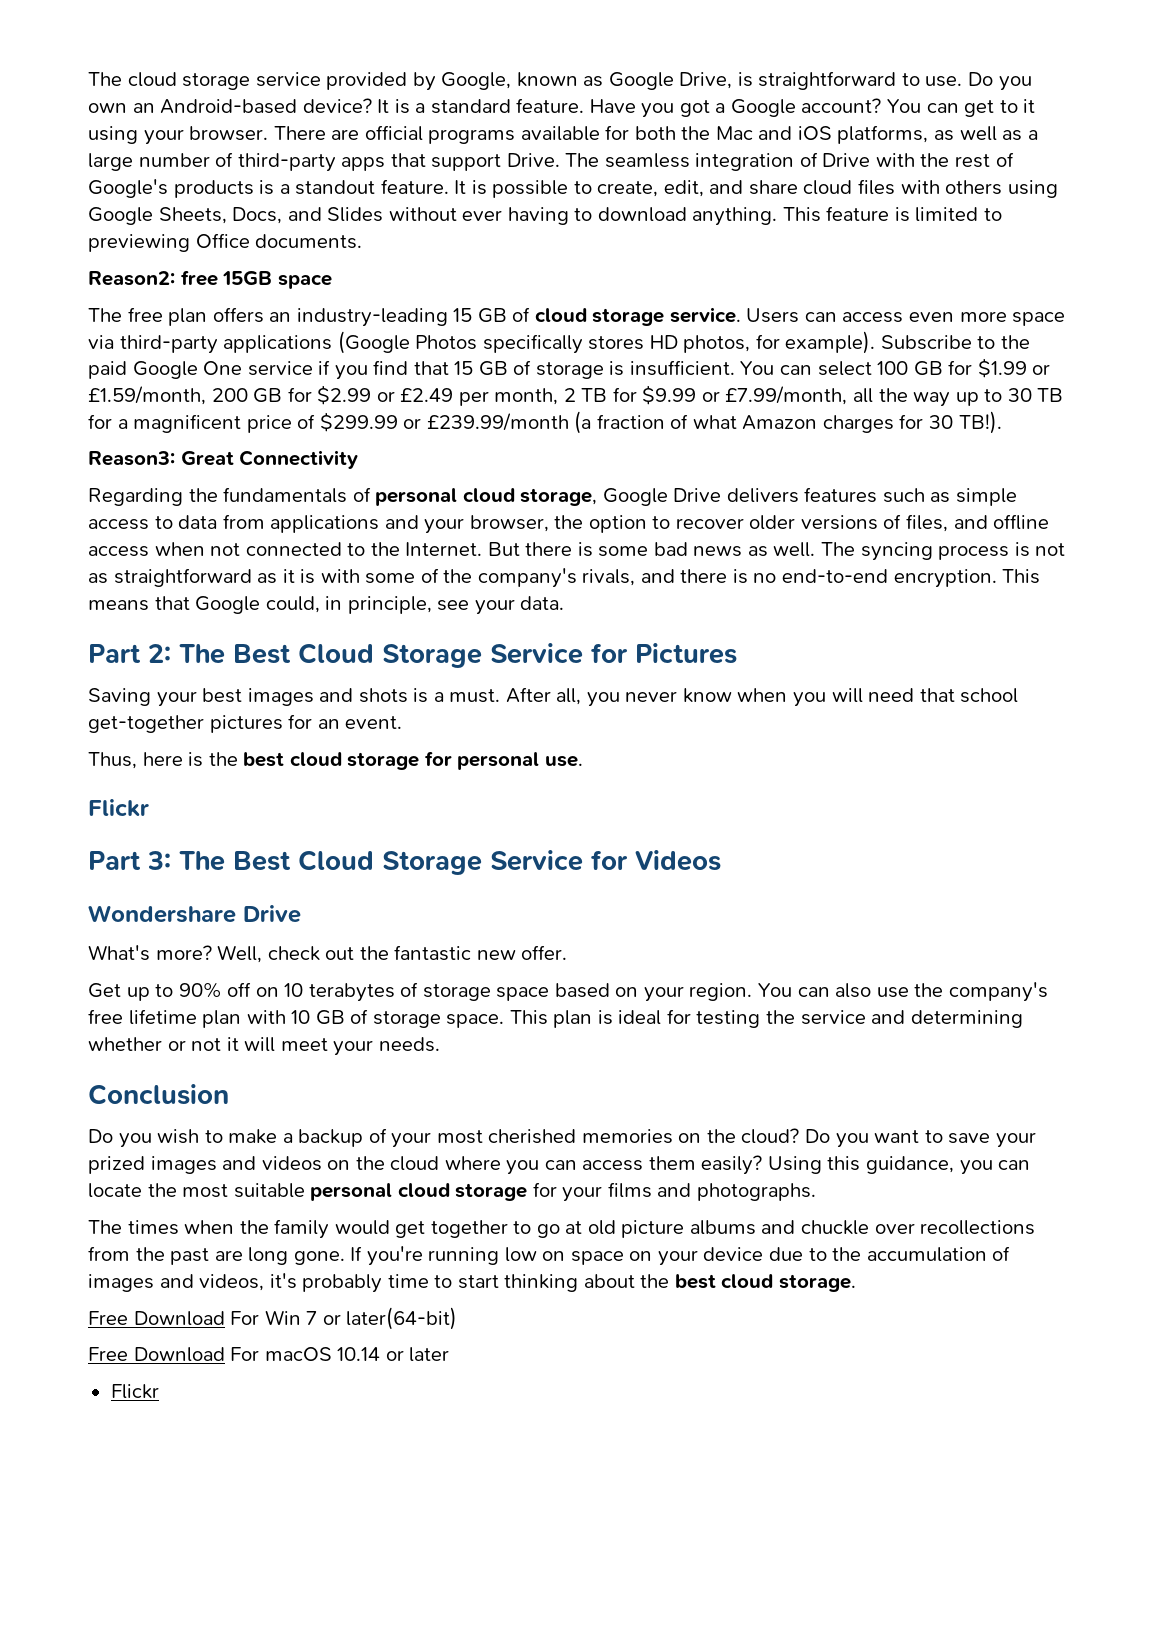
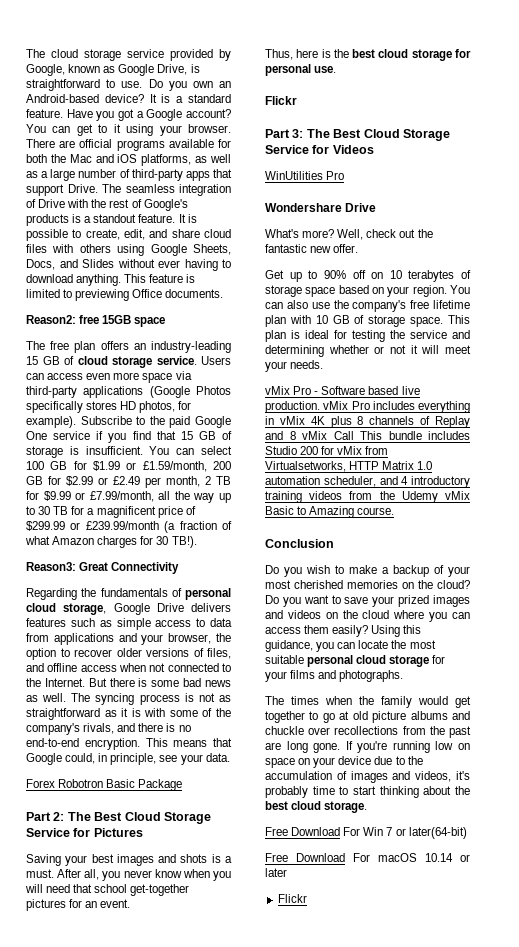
(565, 603) none -> [26,779,183,791] // Forex Robotron Basic Package
(721, 860) none -> [265,171,345,180] // WinUtilities Pro
(440, 1044) none -> [265,386,420,395] [265,401,470,413] [265,416,470,428] [265,431,470,440] [265,446,389,455] [265,461,433,472] [265,476,470,488] [265,491,470,503] [265,506,395,518] // vMix Pro - Software based live production. vMix Pro includes everything in vMix 4K plus 8 channels of Replay and 8 vMix Call This bundle includes Studio 200 for vMix from Virtualsetworks, HTTP Matrix 1.0 automation scheduler, and 4 introductory training videos from the Udemy vMix Basic to Amazing course.

